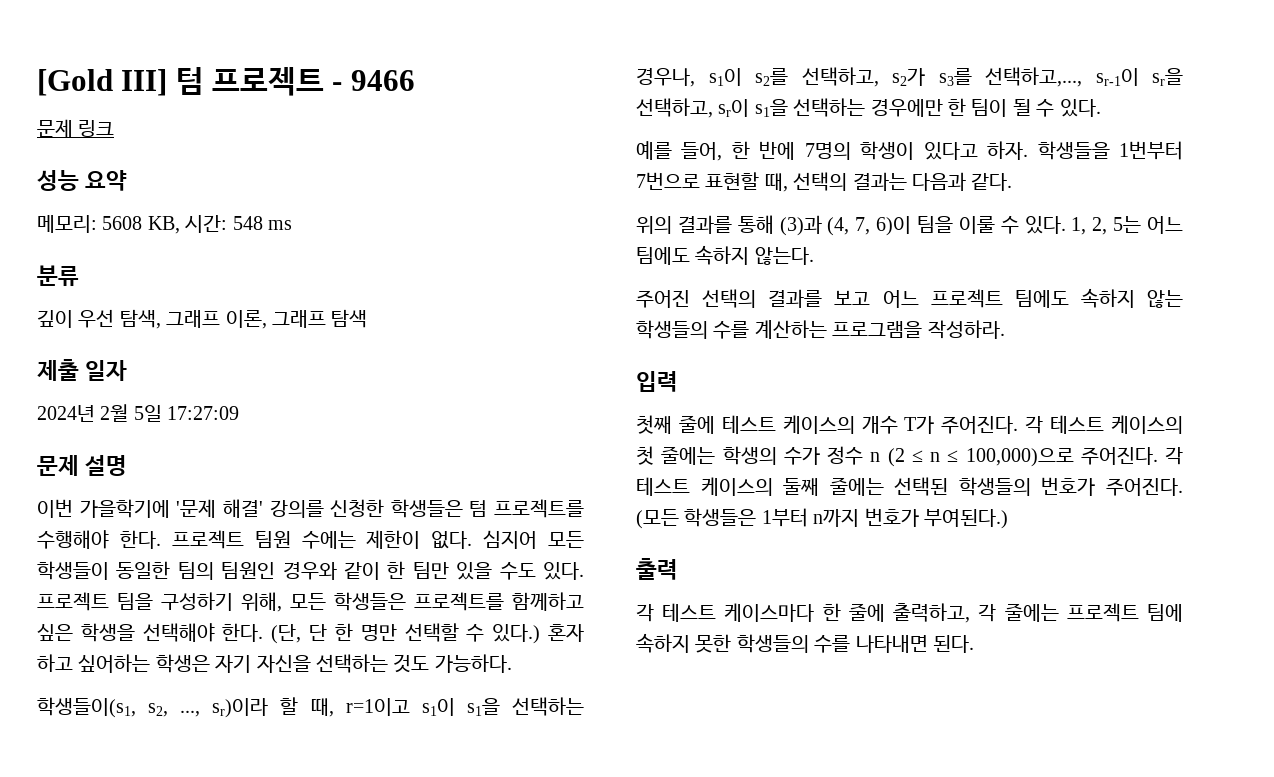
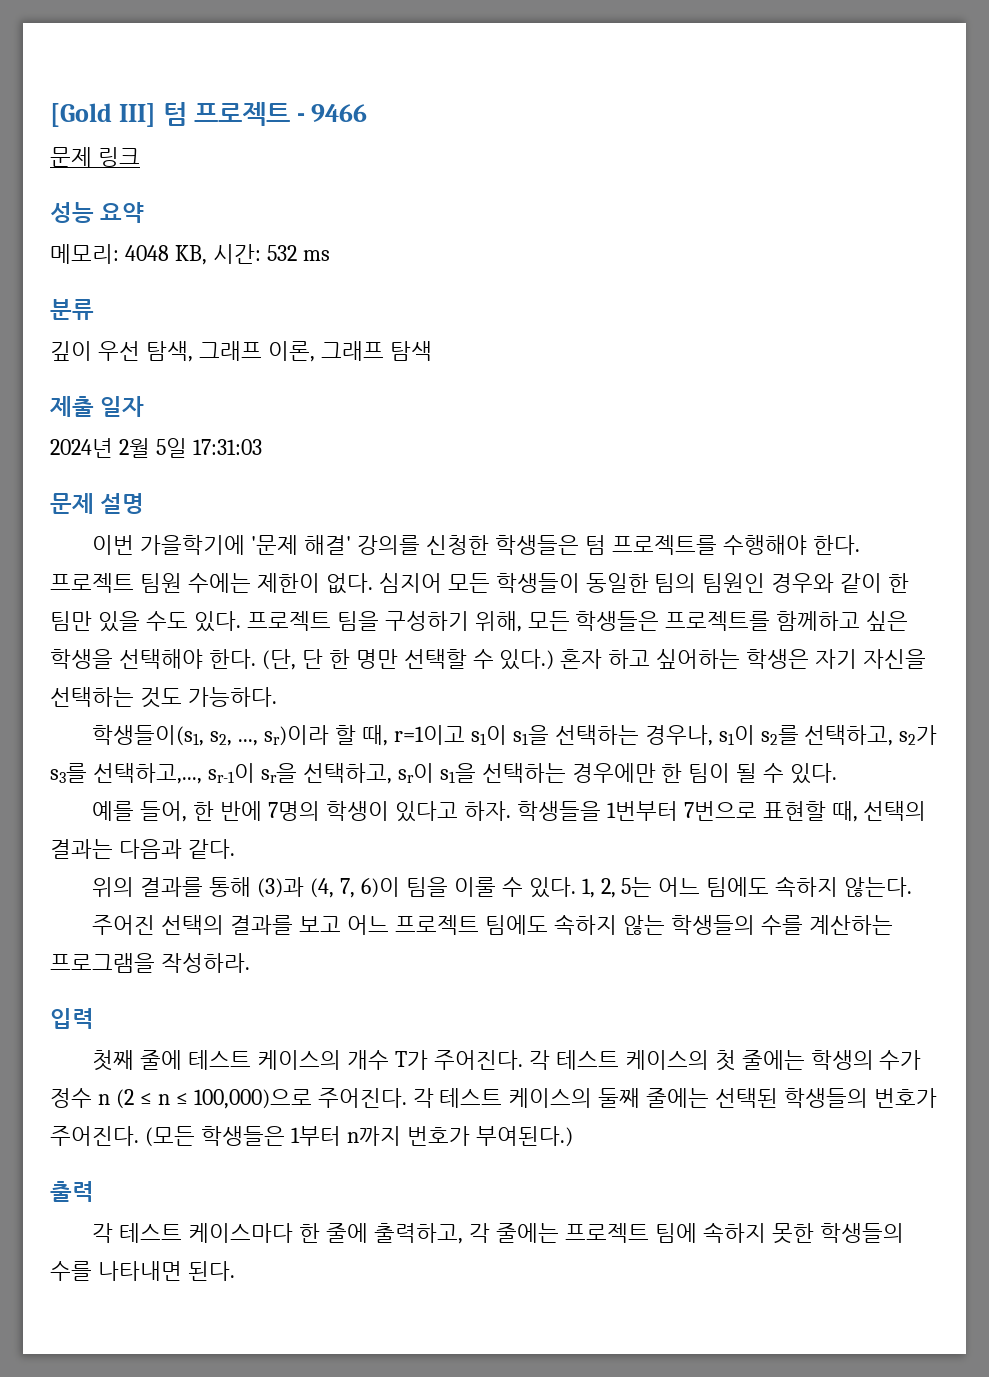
[102,216,143,230] 5608 -> [124,245,169,261] 4048
[232,216,263,230] 548 -> [266,245,297,261] 532
[167,406,240,420] 17:27:09 -> [192,439,262,455] 17:31:03

